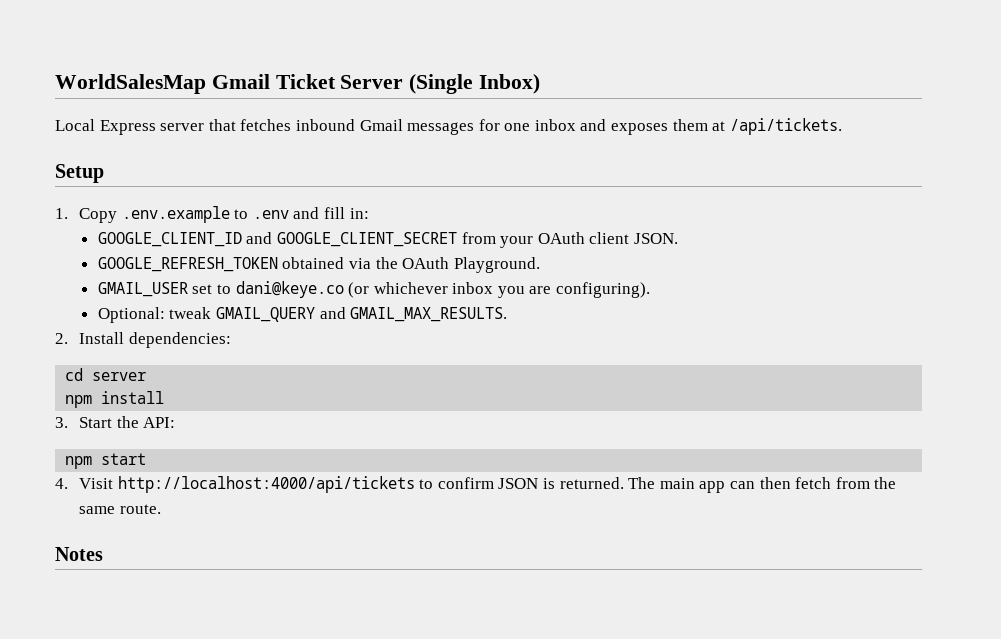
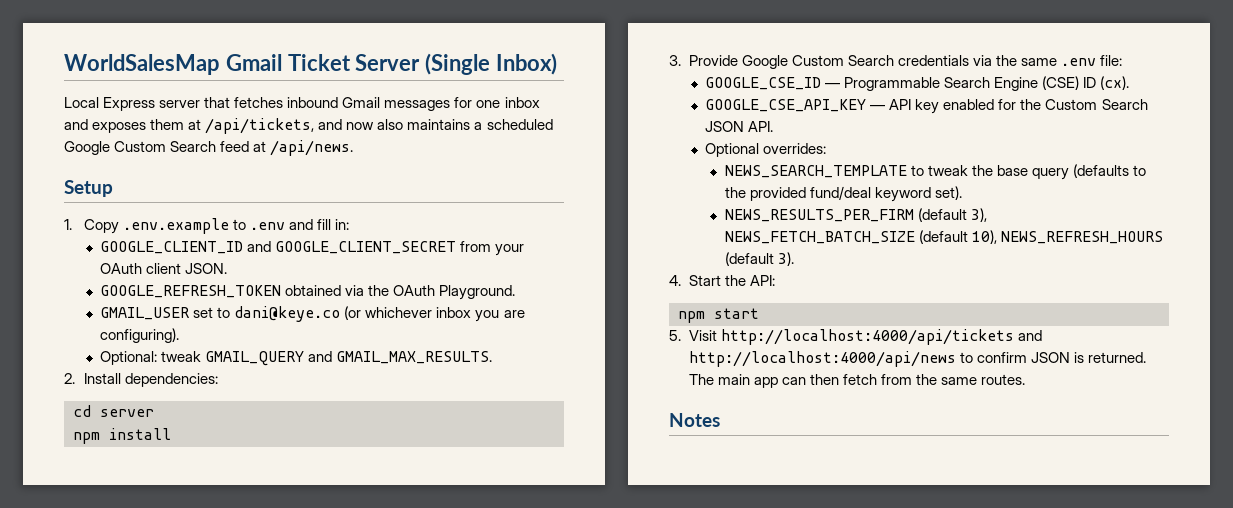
[729,118,842,135] /api/tickets. -> [205,118,553,134] [64,140,354,156] /api/tickets, and now also maintains a scheduled Google Custom Search feed at /api/news.
(68, 422) none -> [688,55,1123,69] [705,76,1130,91] [705,99,1148,114] [705,121,774,132] [705,143,827,157] [724,164,1147,180] [724,186,962,202] [724,208,987,222] [724,230,1163,244] [724,252,794,266] [669,275,681,286] Provide Google Custom Search credentials via the same .env file: // GOOGLE_CSE_ID — Programmable Search Engine (CSE) ID (cx). // GOOGLE_CSE_API_KEY — API key enabled for the Custom Search JSON API. // Optional overrides: // NEWS_SEARCH_TEMPLATE to tweak the base query (defaults to the provided fund/deal keyword set). // NEWS_RESULTS_PER_FIRM (default 3), NEWS_FETCH_BATCH_SIZE (default 10), NEWS_REFRESH_HOURS (default 3). // 4.
[55,478,68,489] 4. -> [669,330,681,341] 5.
(415, 484) none -> [1017,330,1042,341] [688,351,956,367] and http://localhost:4000/api/news
[119,504,161,514] route. -> [981,374,1026,385] routes.

